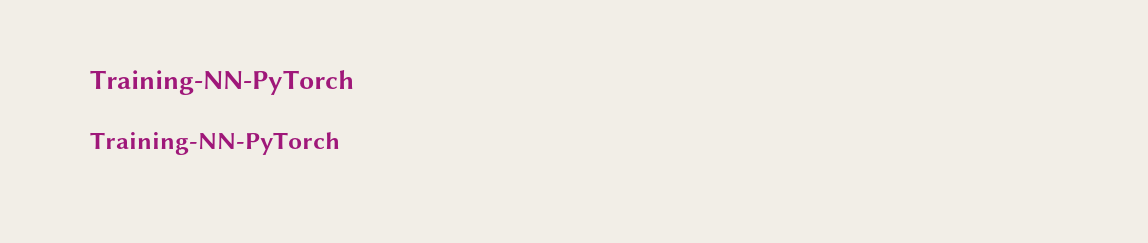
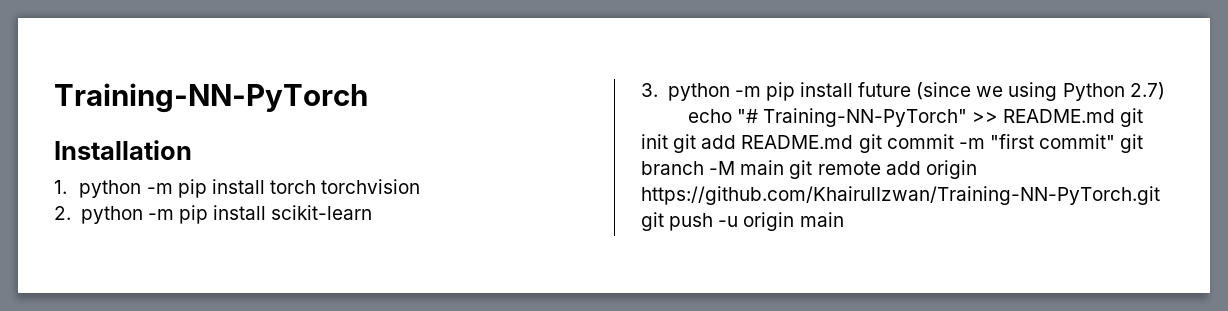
[90,132,340,155] Training-NN-PyTorch -> [54,140,192,160] [54,179,421,198] [54,205,373,224] [641,82,1165,101] [687,108,1144,127] [641,134,1144,153] [641,160,977,179] [641,186,1160,205] [641,212,844,231] Installation // 1. python -m pip install torch torchvision // 2. python -m pip install scikit-learn // 3. python -m pip install future (since we using Python 2.7) // echo "# Training-NN-PyTorch" >> README.md git init git add README.md git commit -m "first commit" git branch -M main git remote add origin https://github.com/KhairulIzwan/Training-NN-PyTorch.git git push -u origin main

